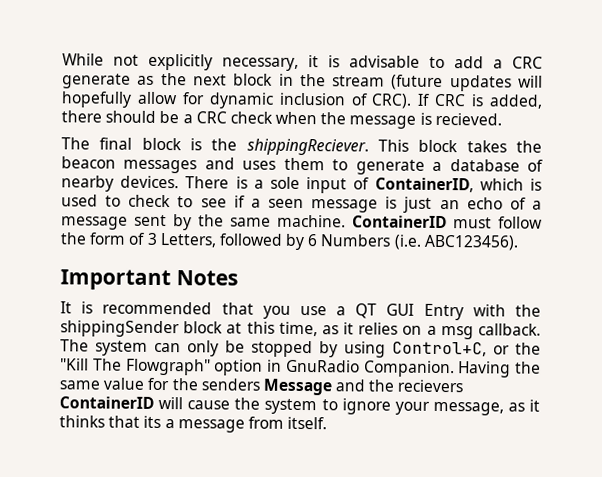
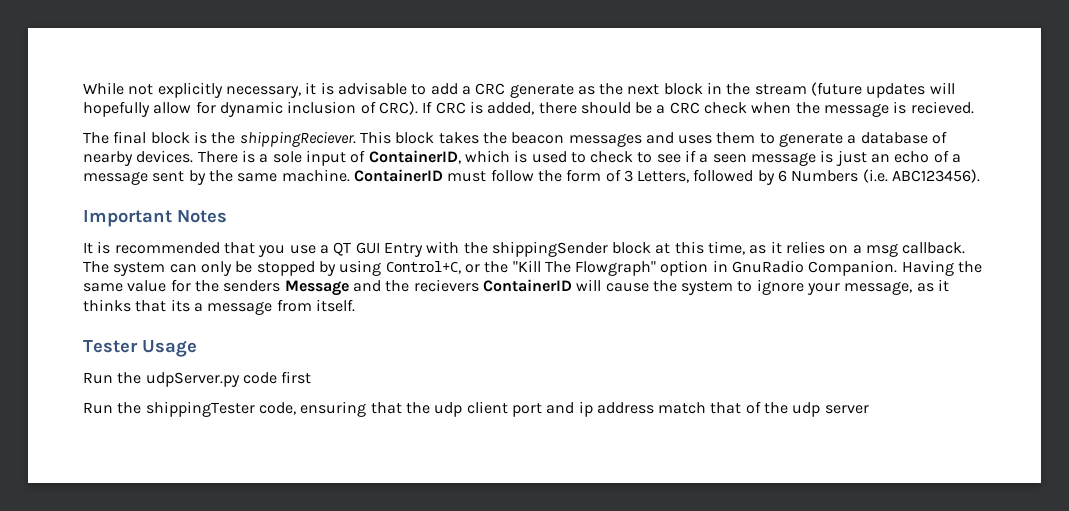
(328, 423) none -> [83,340,197,357] [83,371,312,387] [83,401,869,417] // Tester Usage // Run the udpServer.py code first // Run the shippingTester code, ensuring that the udp client port and ip address match that of the udp server

